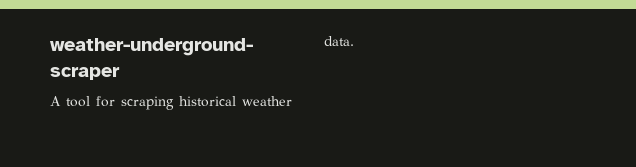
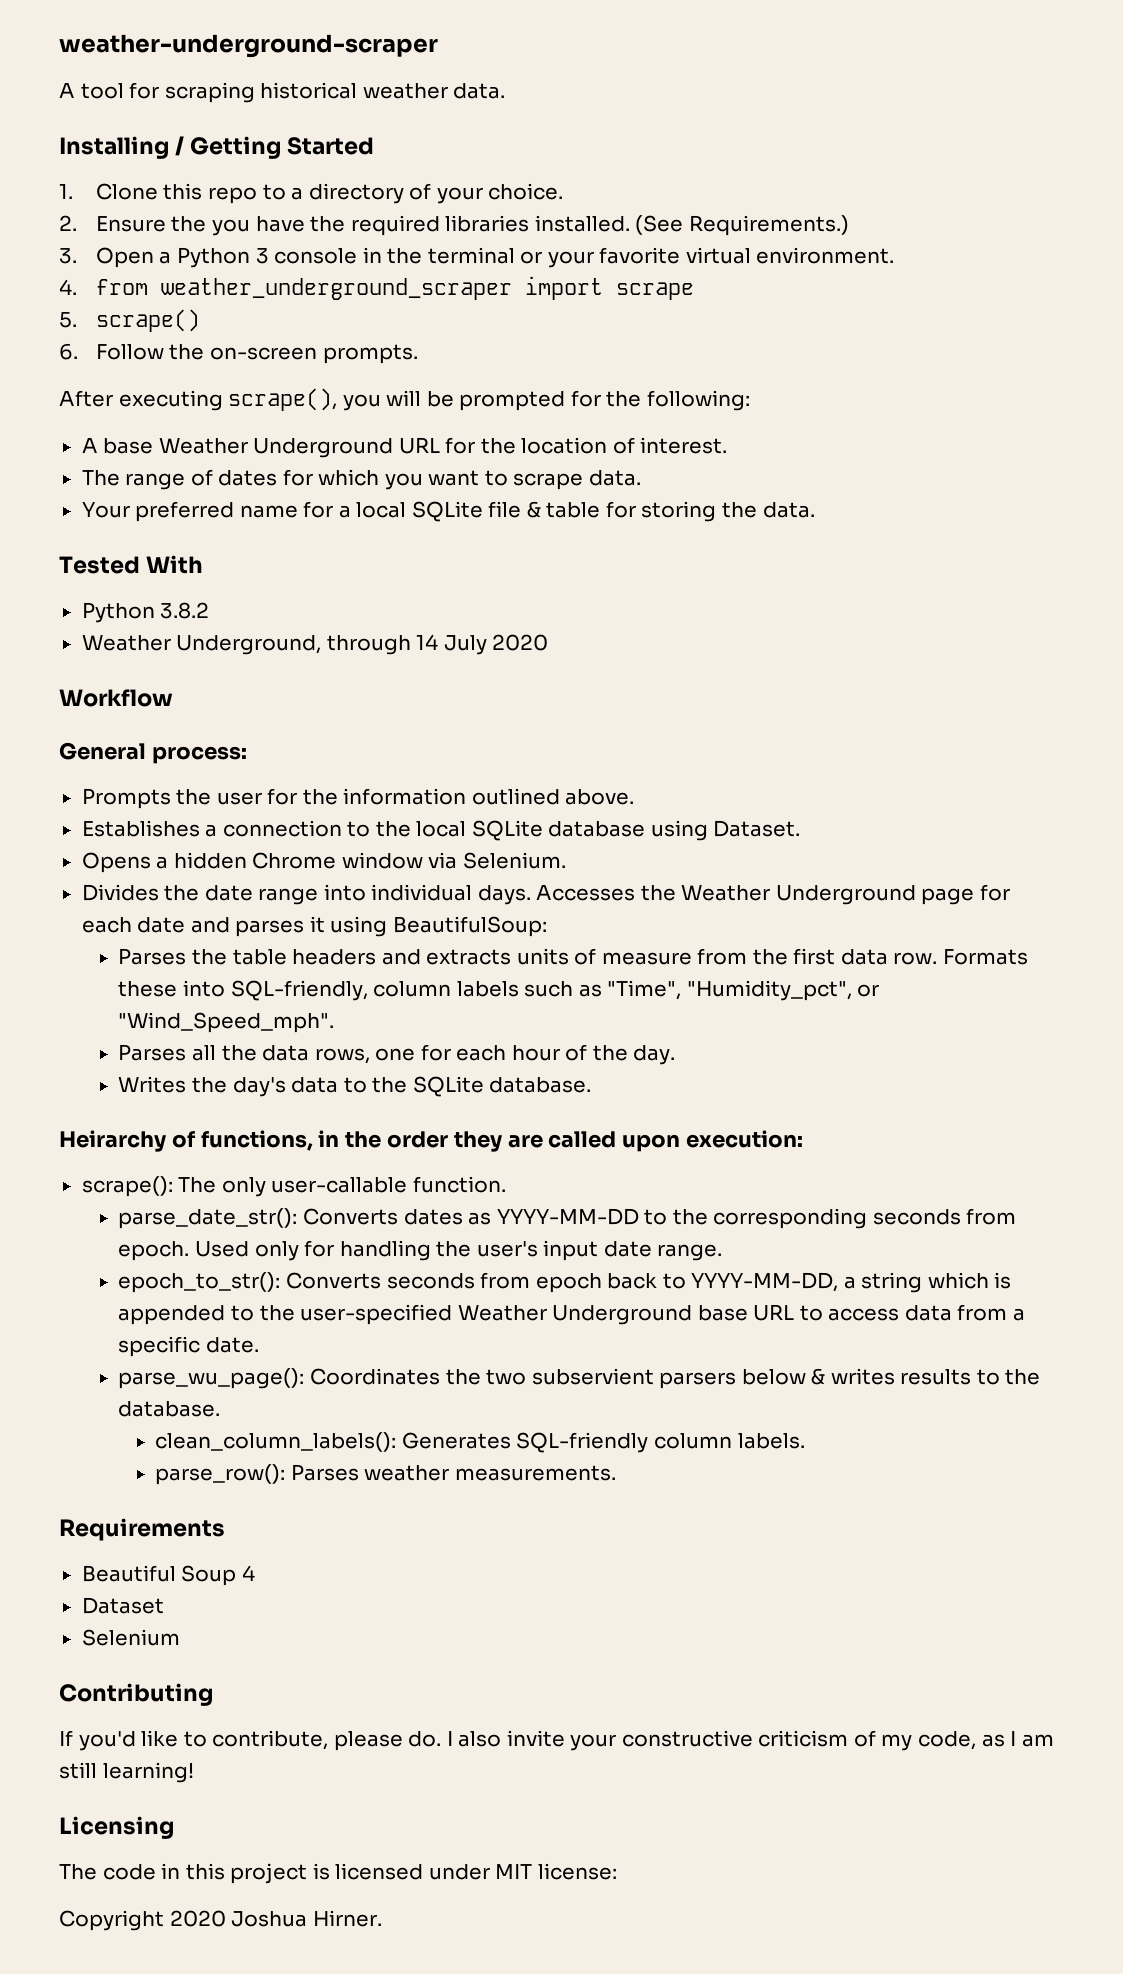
(354, 41) none -> [59,136,375,159] [59,183,564,204] [59,215,849,236] [59,247,895,268] [59,276,694,300] [59,309,200,332] [59,343,418,364] [59,388,750,411] [81,437,728,458] [81,469,641,490] [81,501,815,522] [59,555,204,574] [81,602,210,623] [81,634,549,655] [59,689,173,707] [59,742,247,764] [81,788,635,809] [81,820,801,841] [81,852,566,873] [81,884,1010,905] [81,916,547,937] [118,948,1028,965] [118,980,880,1001] [118,1012,335,1033] [118,1044,676,1065] [118,1076,592,1097] [59,1130,804,1152] [81,1176,506,1197] [118,1208,1017,1229] [118,1240,723,1261] [118,1272,1012,1293] [118,1304,1025,1325] [118,1336,259,1357] [118,1368,1041,1389] [118,1401,221,1417] [155,1432,805,1453] [155,1464,616,1485] [59,1518,225,1541] [81,1565,255,1586] [81,1597,164,1614] [81,1629,180,1646] [59,1683,213,1706] [59,1730,1054,1751] [59,1762,194,1783] [59,1816,174,1839] [59,1863,617,1884] [59,1910,382,1931] // Installing / Getting Started // 1. Clone this repo to a directory of your choice. // 2. Ensure the you have the required libraries installed. (See Requirements.) // 3. Open a Python 3 console in the terminal or your favorite virtual environment. // 4. from weather_underground_scraper import scrape // 5. scrape() // 6. Follow the on-screen prompts. // After executing scrape(), you will be prompted for the following: // A base Weather Underground URL for the location of interest. // The range of dates for which you want to scrape data. // Your preferred name for a local SQLite file & table for storing the data. // Tested With // Python 3.8.2 // Weather Underground, through 14 July 2020 // Workflow // General process: // Prompts the user for the information outlined above. // Establishes a connection to the local SQLite database using Dataset. // Opens a hidden Chrome window via Selenium. // Divides the date range into individual days. Accesses the Weather Underground page for each date and parses it using BeautifulSoup: // Parses the table headers and extracts units of measure from the first data row. Formats these into SQL-friendly, column labels such as "Time", "Humidity_pct", or "Wind_Speed_mph". // Parses all the data rows, one for each hour of the day. // Writes the day's data to the SQLite database. // Heirarchy of functions, in the order they are called upon execution: // scrape(): The only user-callable function. // parse_date_str(): Converts dates as YYYY-MM-DD to the corresponding seconds from epoch. Used only for handling the user's input date range. // epoch_to_str(): Converts seconds from epoch back to YYYY-MM-DD, a string which is appended to the user-specified Weather Underground base URL to access data from a specific date. // parse_wu_page(): Coordinates the two subservient parsers below & writes results to the database. // clean_column_labels(): Generates SQL-friendly column labels. // parse_row(): Parses weather measurements. // Requirements // Beautiful Soup 4 // Dataset // Selenium // Contributing // If you'd like to contribute, please do. I also invite your constructive criticism of my code, as I am still learning! // Licensing // The code in this project is licensed under MIT license: // Copyright 2020 Joshua Hirner.

